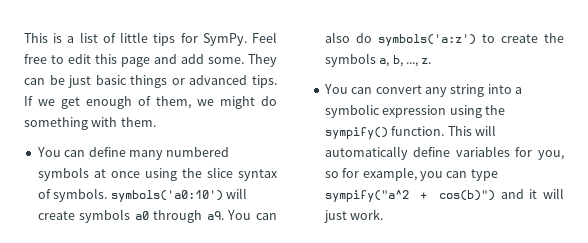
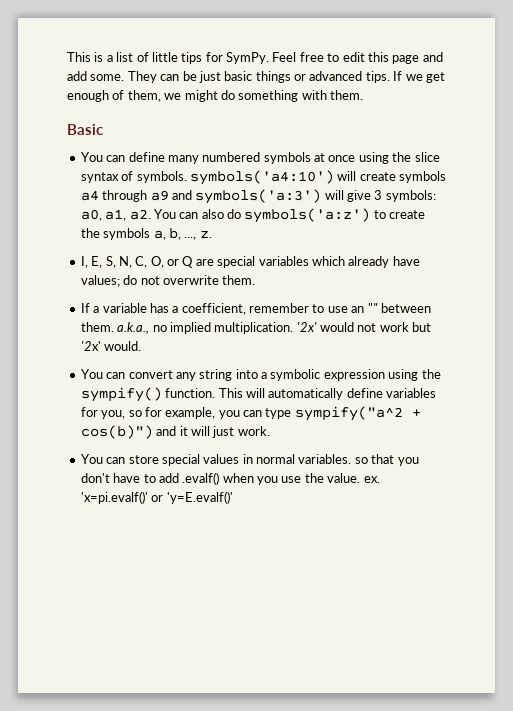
(156, 122) none -> [67,124,103,135] // Basic
[110,190,223,202] symbols('a0:10') -> [189,170,334,185] symbols('a4:10')
[134,210,224,223] a0 through a9. -> [80,189,436,204] [80,209,151,221] a4 through a9 and symbols('a:3') will give 3 symbols: a0, a1, a2.
(432, 61) none -> [80,256,420,268] [80,275,256,287] [80,303,431,315] [80,322,432,334] [80,341,142,351] // I, E, S, N, C, O, or Q are special variables which already have values; do not overwrite them. // If a variable has a coefficient, remember to use an "" between them. a.k.a., no implied multiplication. '2x' would not work but '2x' would.
(384, 214) none -> [80,454,419,466] [80,472,380,485] [80,491,233,504] // You can store special values in normal variables. so that you don't have to add .evalf() when you use the value. ex. 'x=pi.evalf()' or 'y=E.evalf()'

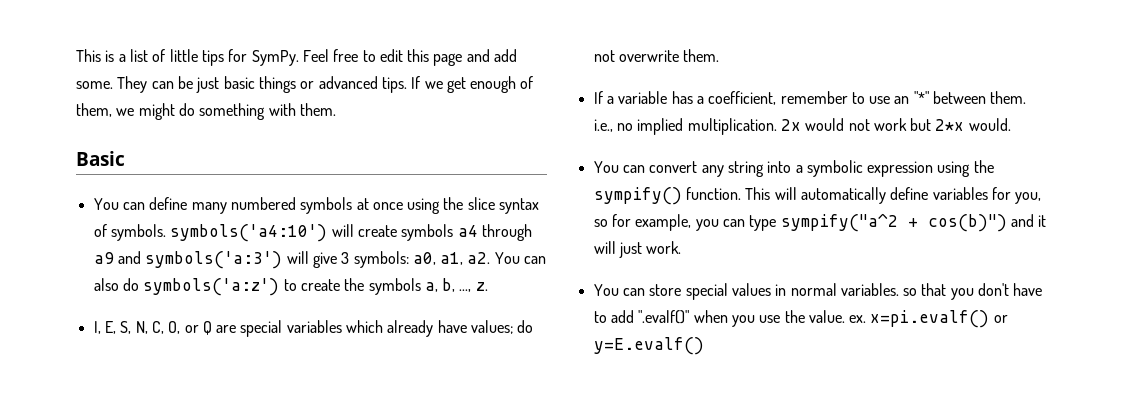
[367,303,378,313] "" -> [913,91,929,104] "*"
[117,322,150,334] a.k.a., -> [593,119,613,132] i.e.,
[296,322,317,332] '2x' -> [780,119,801,131] 2x
[80,341,101,351] '2x' -> [935,119,965,131] 2*x
[182,472,220,485] .evalf() -> [638,310,690,324] ".evalf()"
[80,491,233,504] 'x=pi.evalf()' or 'y=E.evalf()' -> [870,310,1008,328] [593,337,704,355] x=pi.evalf() or y=E.evalf()

